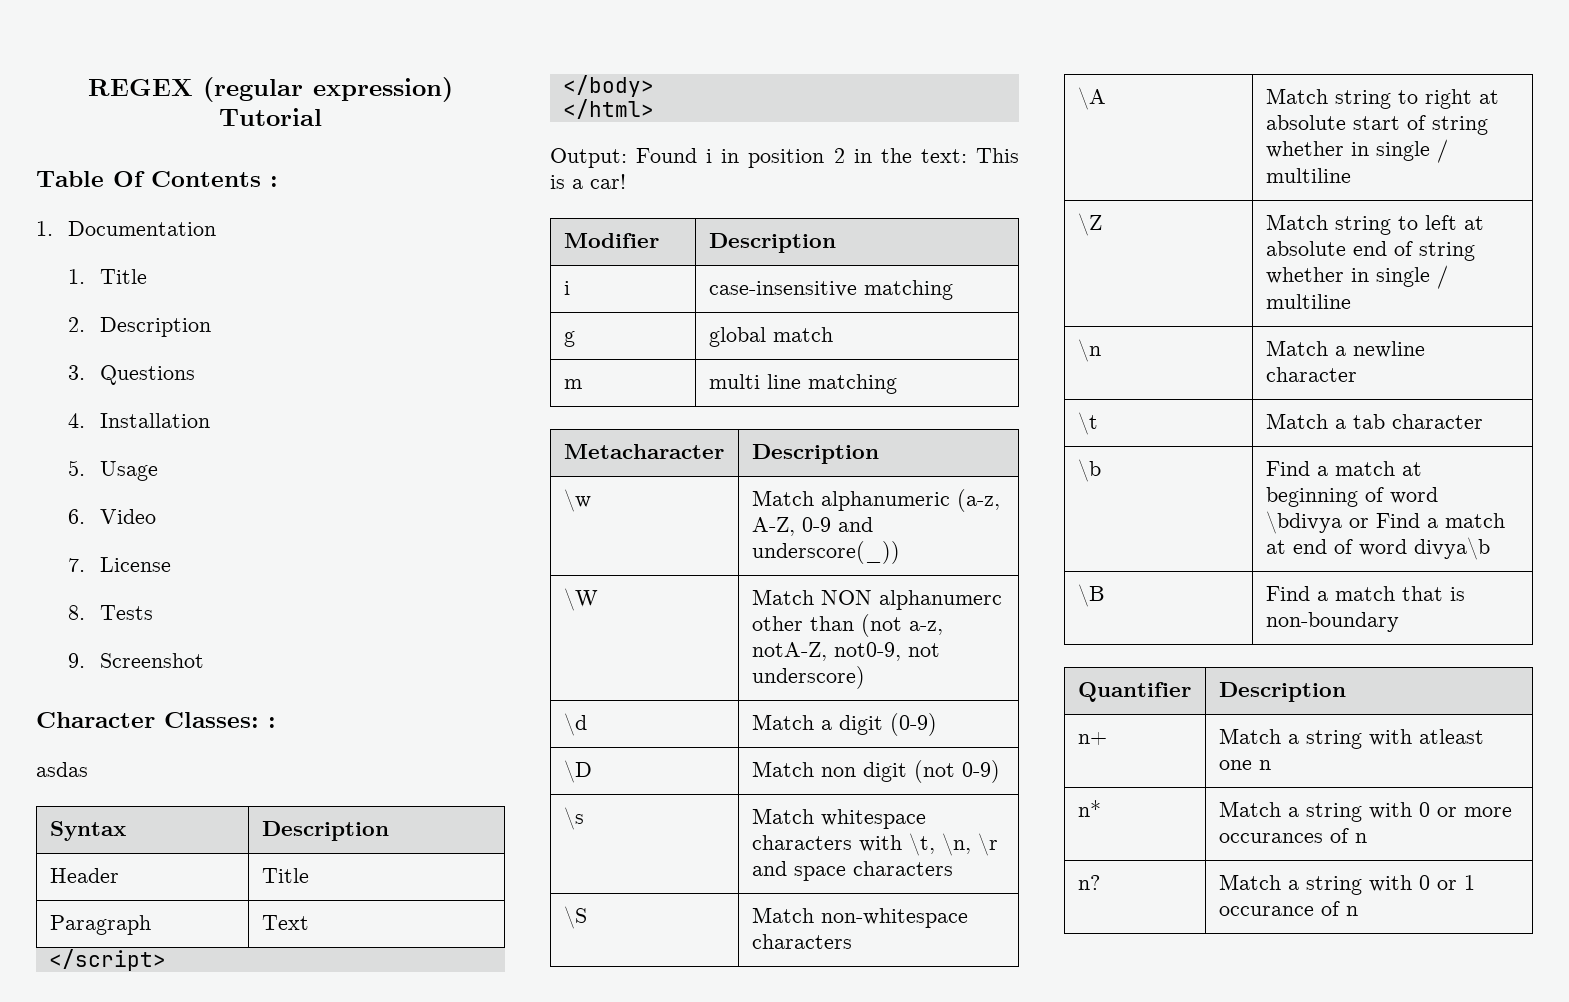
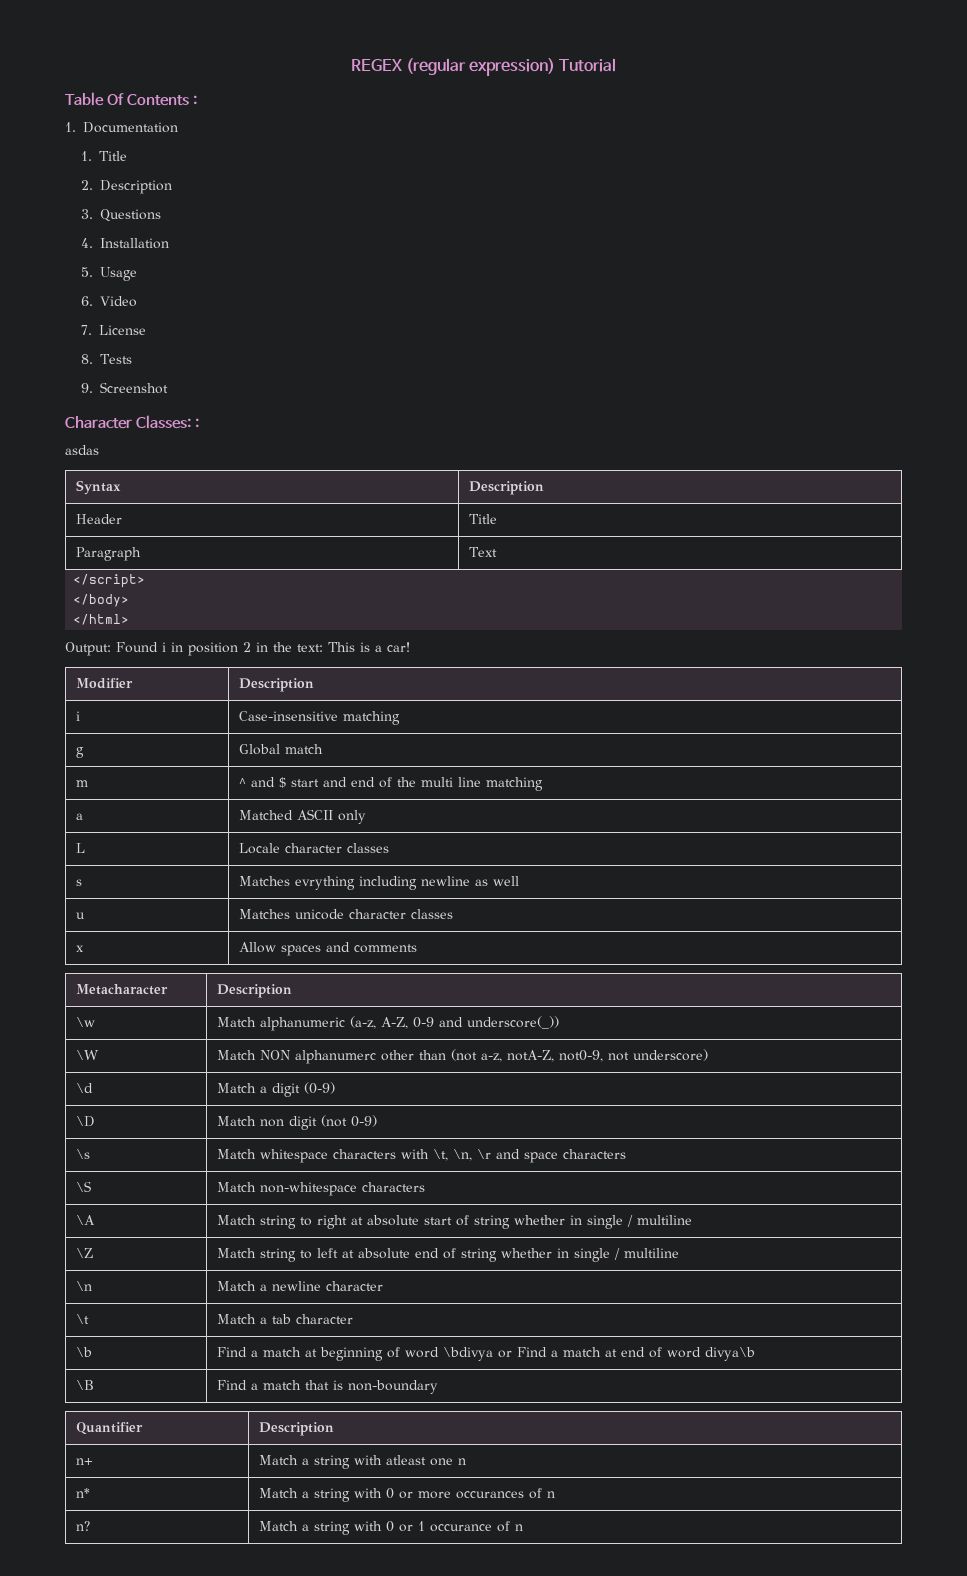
[708,281,857,297] case-insensitive -> [239,711,339,721] Case-insensitive
[708,327,766,347] global -> [239,744,281,755] Global
[708,374,897,394] multi line matching -> [239,777,544,791] [76,813,84,820] [239,809,367,824] [76,843,86,853] [239,843,390,854] [76,879,83,886] [239,876,520,890] [76,912,86,919] [239,909,454,920] [76,945,85,952] [239,942,418,956] ^ and $ start and end of the multi line matching // a | Matched ASCII only // L | Locale character classes // s | Matches evrything including newline as well // u | Matches unicode character classes // x | Allow spaces and comments

